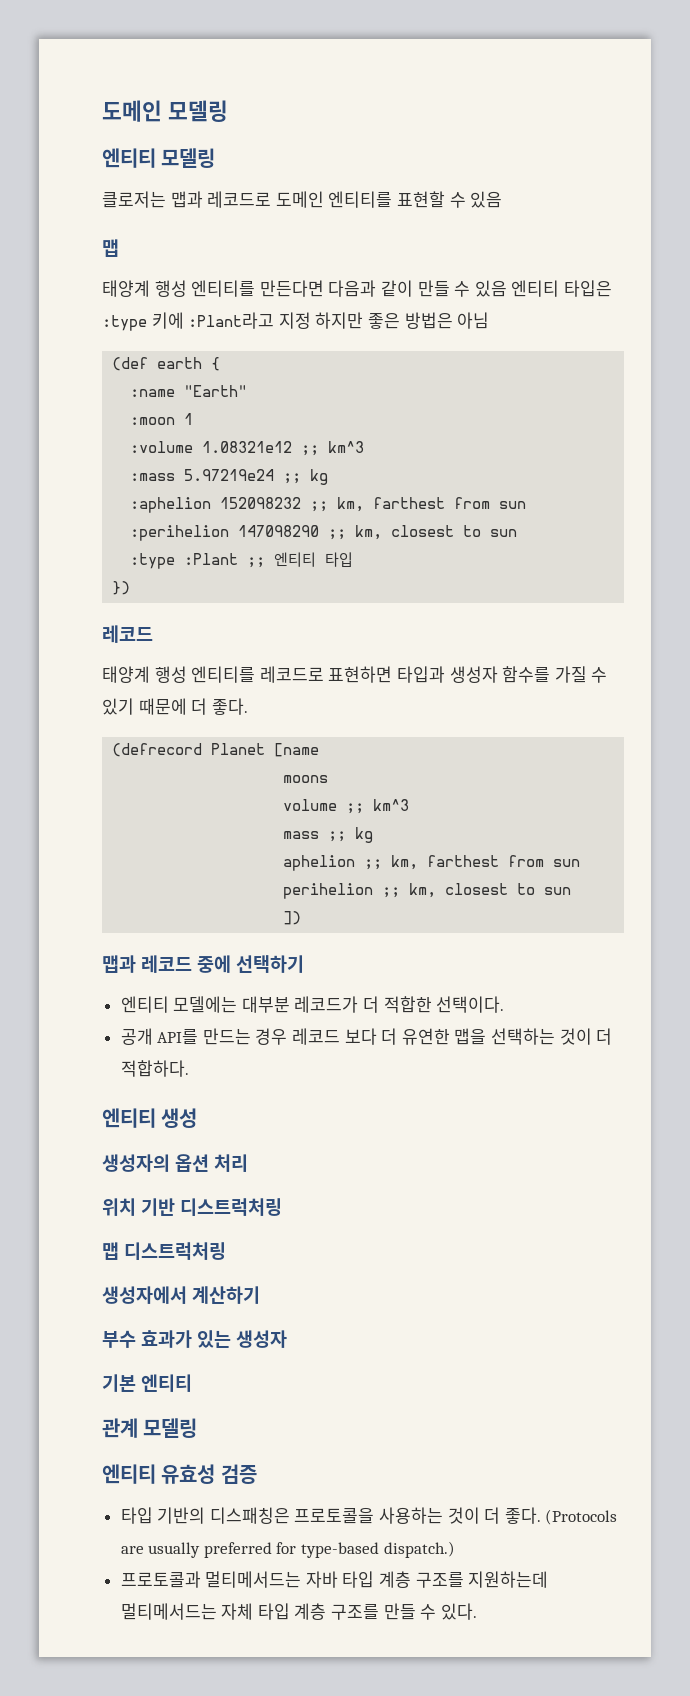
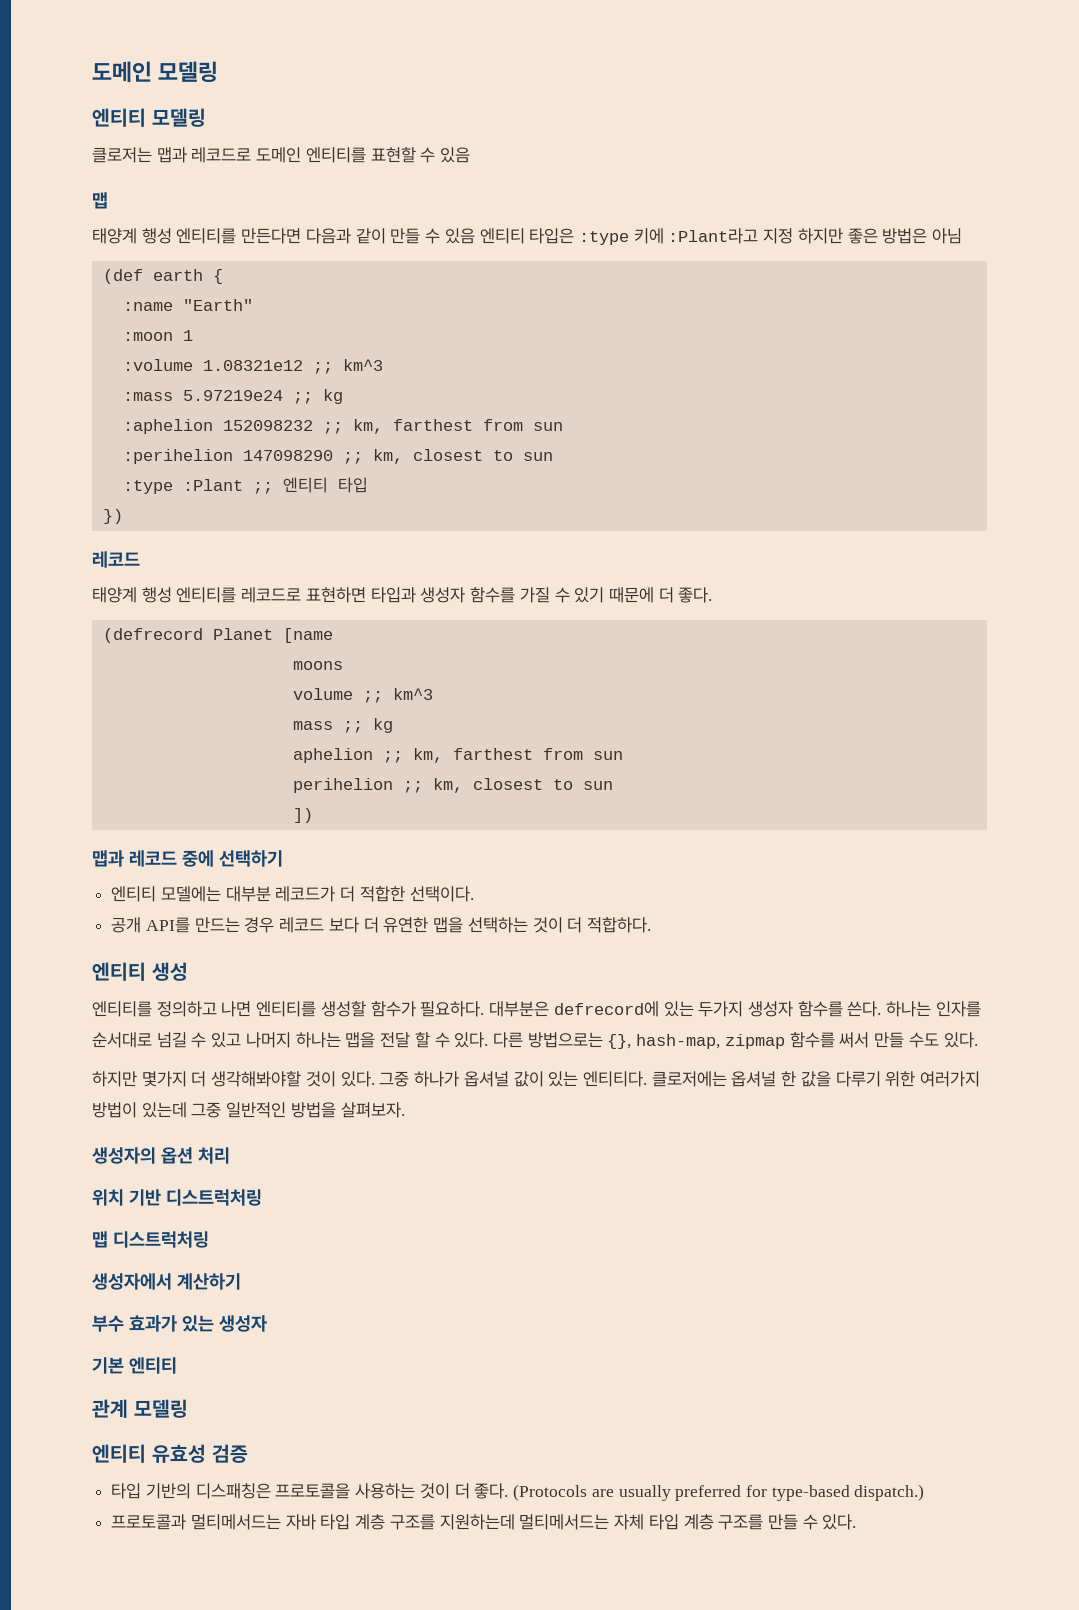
(198, 1118) none -> [92,1001,981,1017] [92,1032,978,1049] [92,1071,981,1087] [92,1102,405,1118] // 엔티티를 정의하고 나면 엔티티를 생성할 함수가 필요하다. 대부분은 defrecord에 있는 두가지 생성자 함수를 쓴다. 하나는 인자를 순서대로 넘길 수 있고 나머지 하나는 맵을 전달 할 수 있다. 다른 방법으로는 {}, hash-map, zipmap 함수를 써서 만들 수도 있다. // 하지만 몇가지 더 생각해봐야할 것이 있다. 그중 하나가 옵셔널 값이 있는 엔티티다. 클로저에는 옵셔널 한 값을 다루기 위한 여러가지 방법이 있는데 그중 일반적인 방법을 살펴보자.

